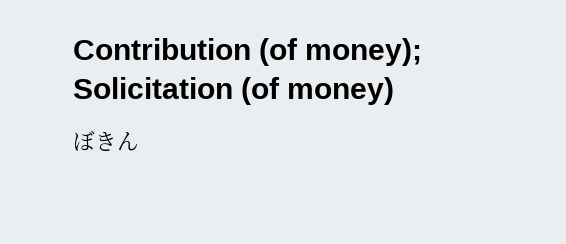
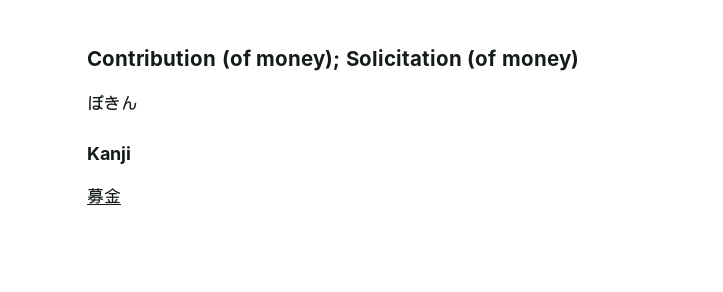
(139, 141) none -> [87,146,131,164] [87,188,121,204] // Kanji // 募金

